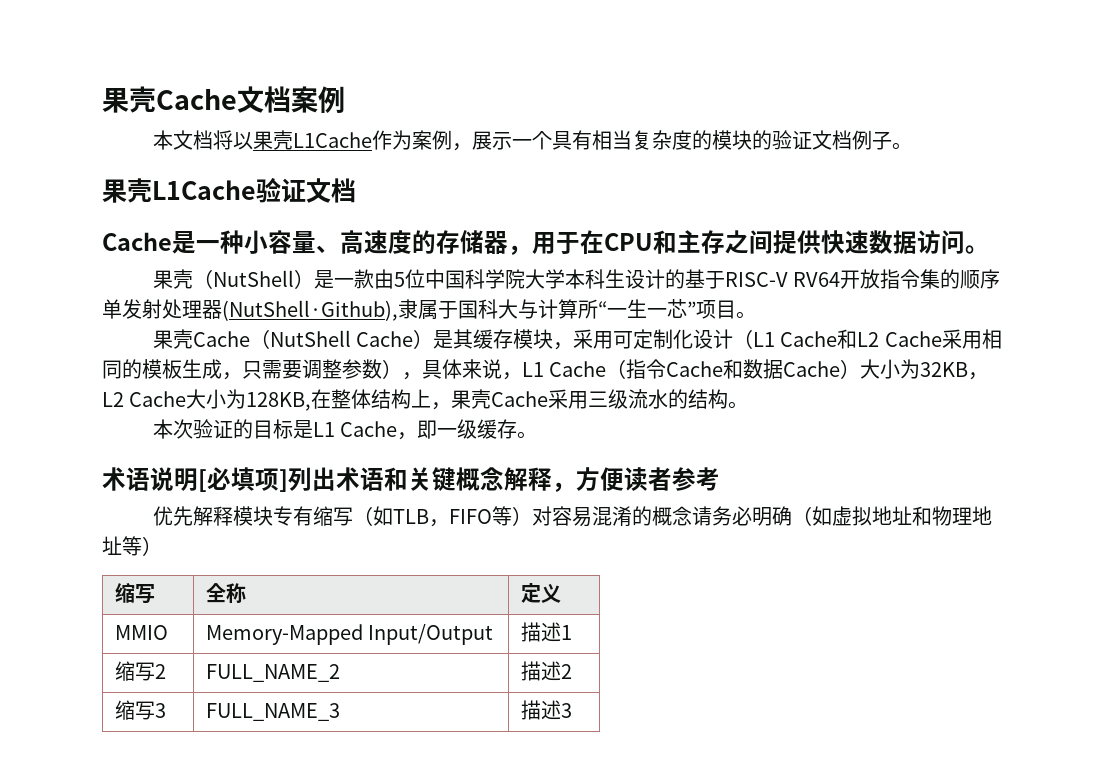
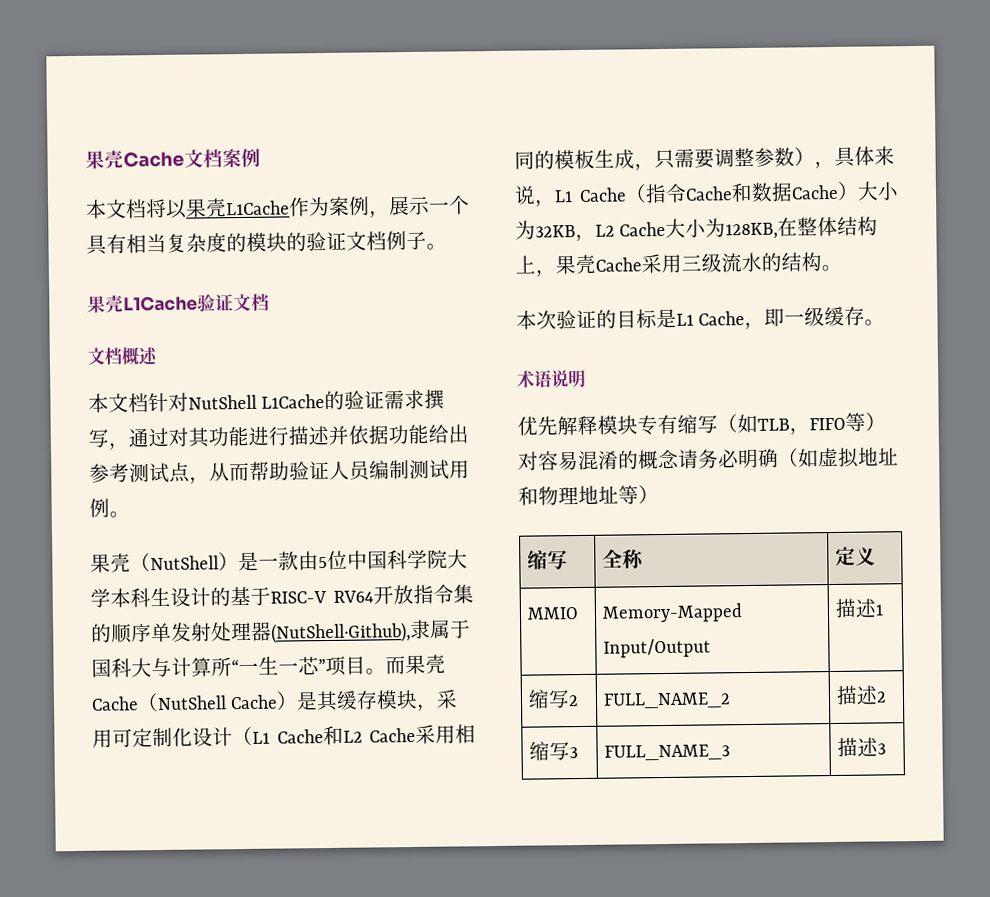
[102,230,965,255] Cache是一种小容量、高速度的存储器，用于在CPU和主存之间提供快速数据访问 -> [87,346,158,366] [88,389,446,413] [88,424,469,450] [89,459,470,484] [89,498,110,518] 文档概述 // 本文档针对NutShell L1Cache的验证需求撰写，通过对其功能进行描述并依据功能给出参考测试点，从而帮助验证人员编制测试用例
(756, 315) // -> [385,656,406,675] 而
[198,467,720,492] [必填项]列出术语和关键概念解释，方便读者参考 -> (586, 378) none

